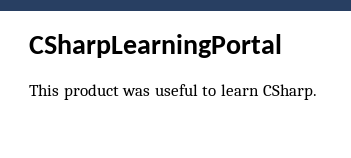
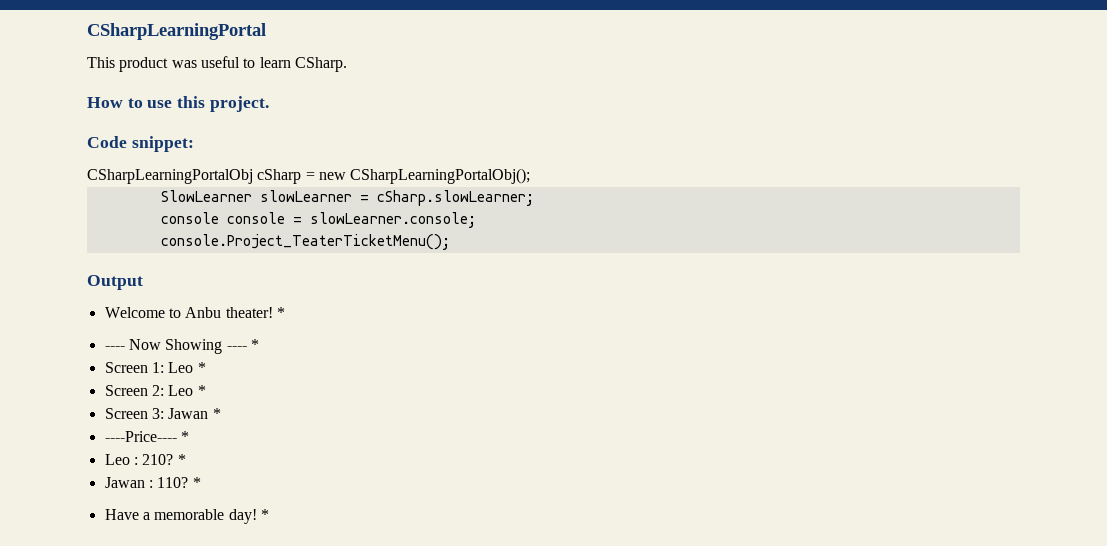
(317, 92) none -> [87,96,269,112] [87,136,194,152] [87,168,531,184] [160,190,534,206] [160,212,476,228] [160,234,450,250] [87,275,143,290] [104,307,285,318] [104,339,259,354] [104,362,206,373] [104,385,206,396] [104,408,221,419] [104,431,189,442] [104,454,186,465] [104,477,201,488] [104,509,269,524] // How to use this project. // Code snippet: // CSharpLearningPortalObj cSharp = new CSharpLearningPortalObj(); // SlowLearner slowLearner = cSharp.slowLearner; // console console = slowLearner.console; // console.Project_TeaterTicketMenu(); // Output // Welcome to Anbu theater! * // ---- Now Showing ---- * // Screen 1: Leo * // Screen 2: Leo * // Screen 3: Jawan * // ----Price---- * // Leo : 210? * // Jawan : 110? * // Have a memorable day! *

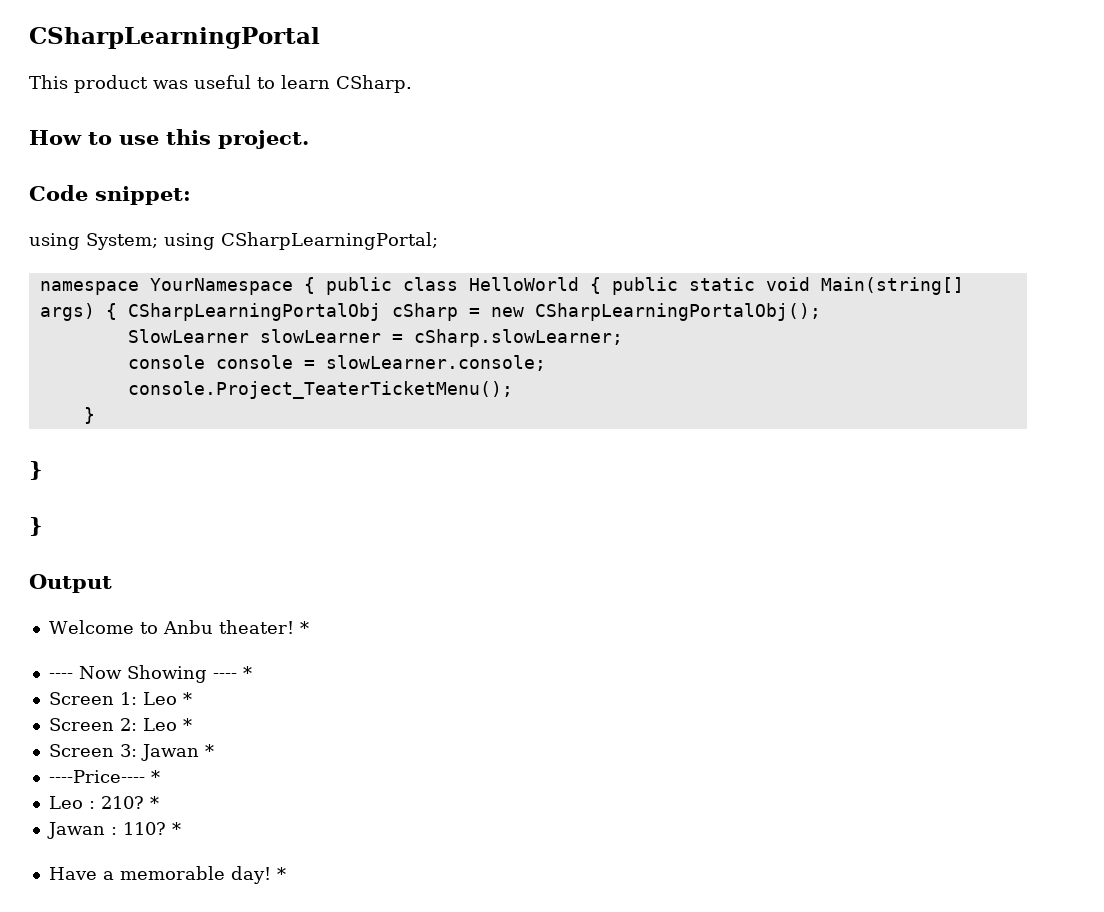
(194, 144) none -> [29,232,438,250] [39,277,964,295] [39,303,117,321] using System; using CSharpLearningPortal; // namespace YourNamespace { public class HelloWorld { public static void Main(string[] args) {
(450, 242) none -> [83,407,95,424] [29,461,43,480] [29,517,43,536] // } // } // }

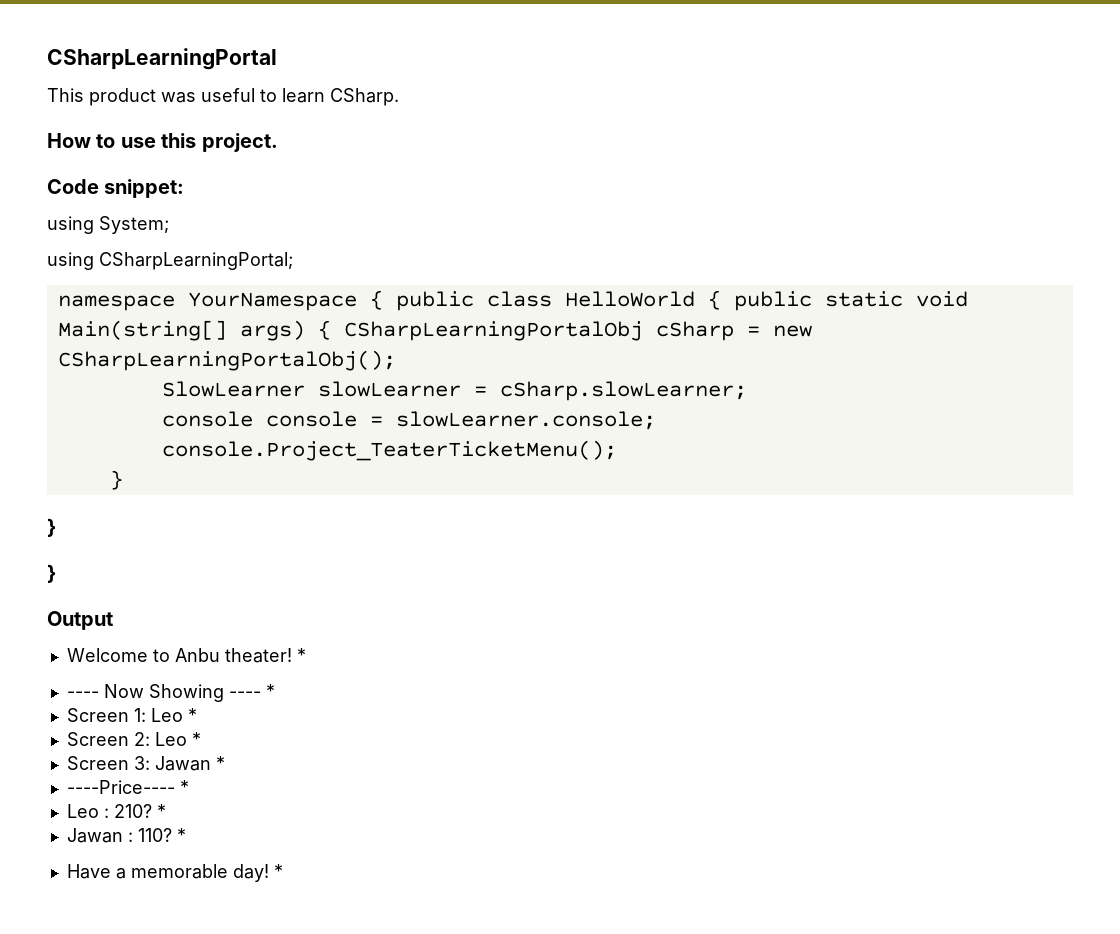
(158, 241) none -> (169, 225) //

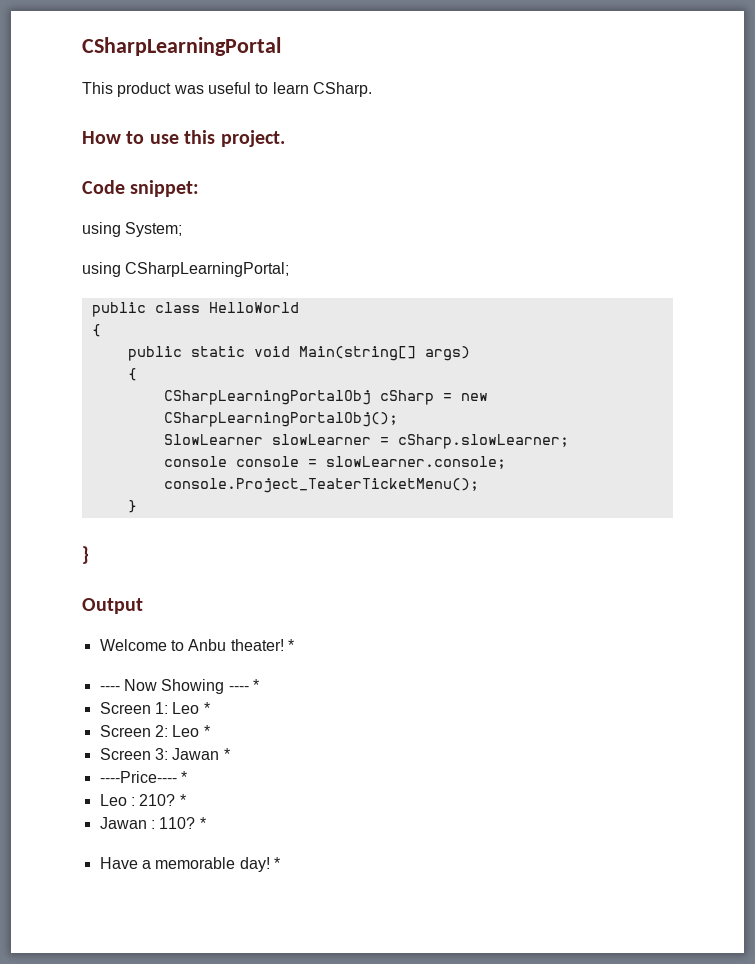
[57,290,383,311] namespace YourNamespace { -> (290, 269) none
[707,290,721,310] { -> [91,324,101,337] // { //
[317,320,331,340] { -> [127,368,137,381] // { //
[47,564,56,583] // } -> (89, 555) none

